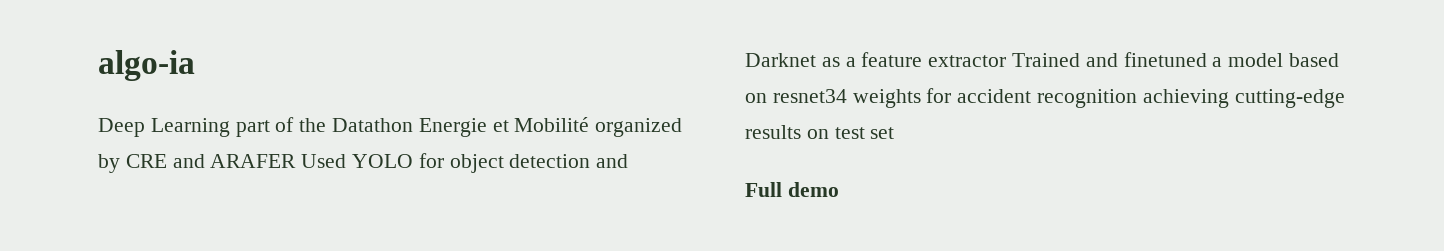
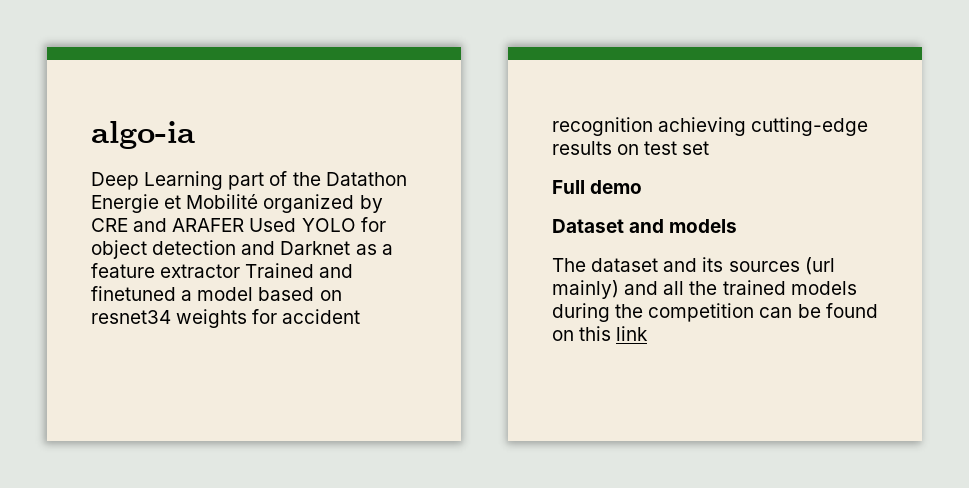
(839, 189) none -> [552,219,738,233] [552,257,835,275] [552,280,857,299] [552,303,878,322] [552,326,649,341] // Dataset and models // The dataset and its sources (url mainly) and all the trained models during the competition can be found on this link

